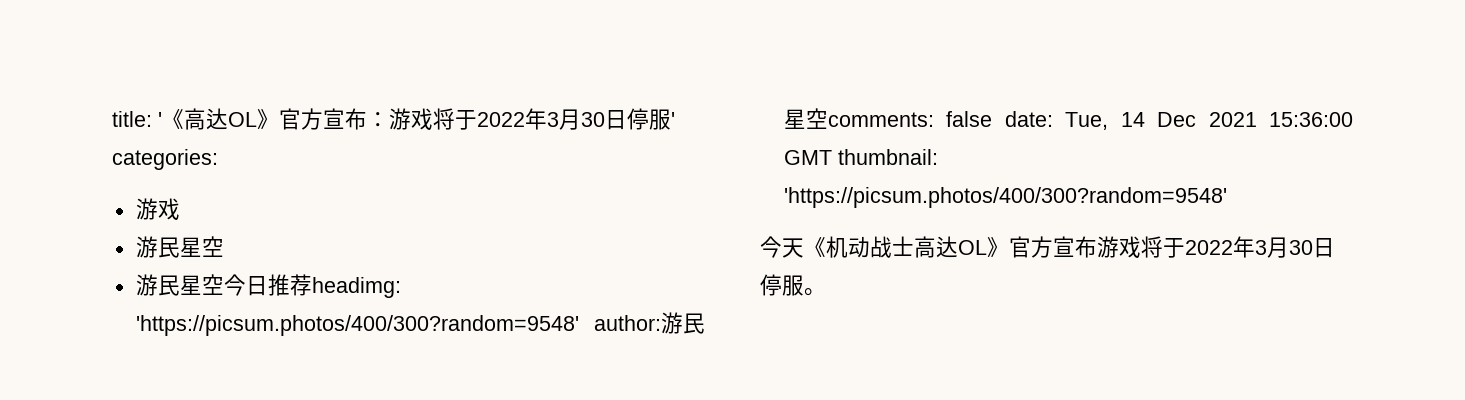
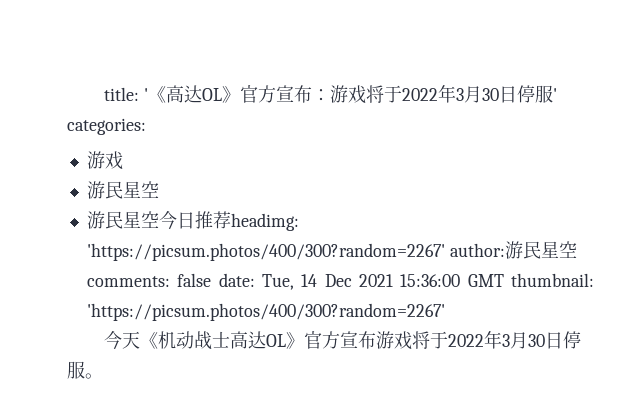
[135,315,579,336] 'https://picsum.photos/400/300?random=9548' -> [86,243,445,261] 'https://picsum.photos/400/300?random=2267'
[783,187,1227,208] 'https://picsum.photos/400/300?random=9548' -> [86,303,445,321] 'https://picsum.photos/400/300?random=2267'

